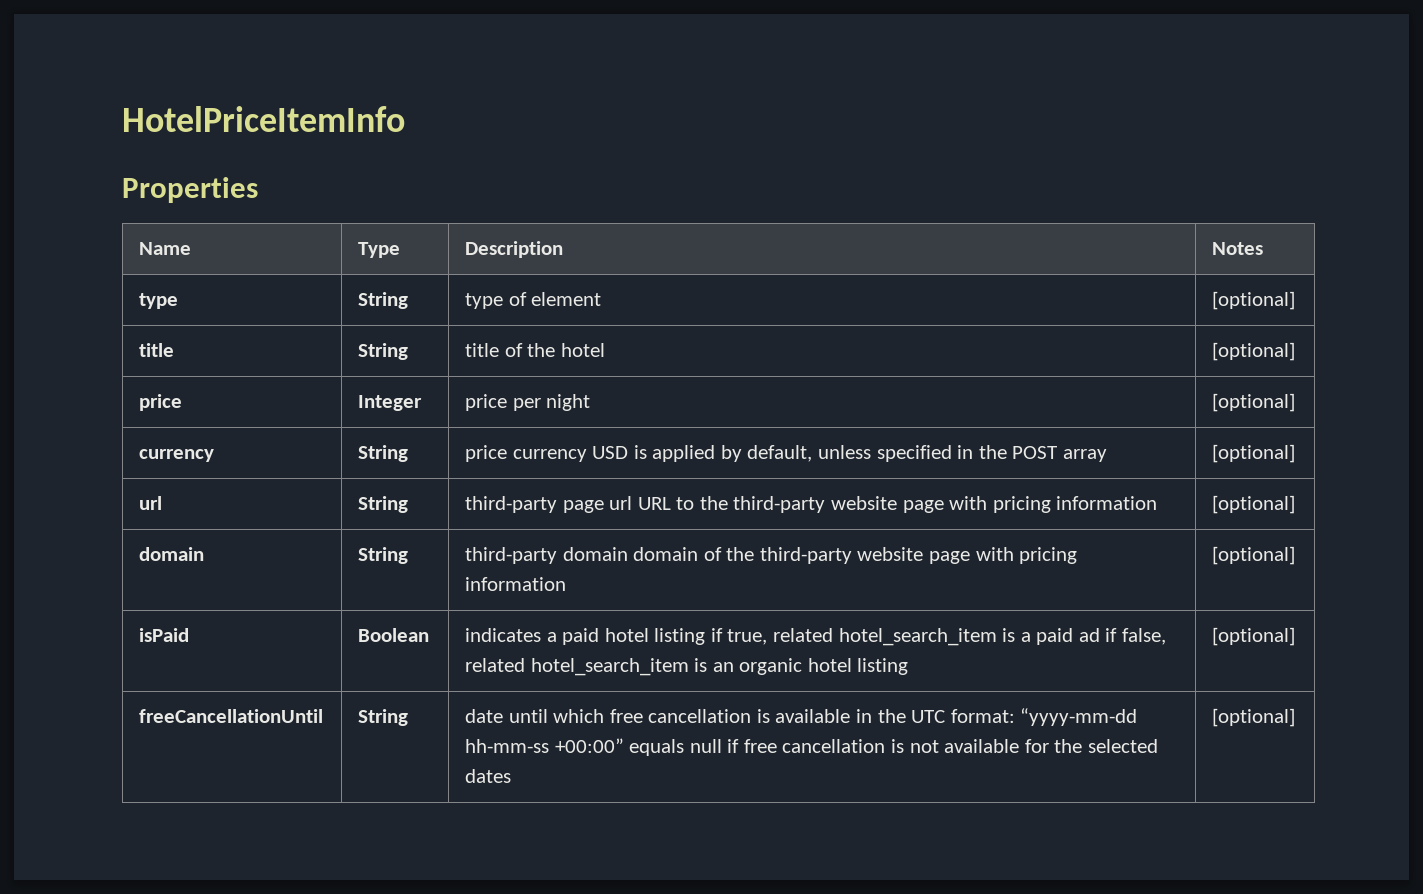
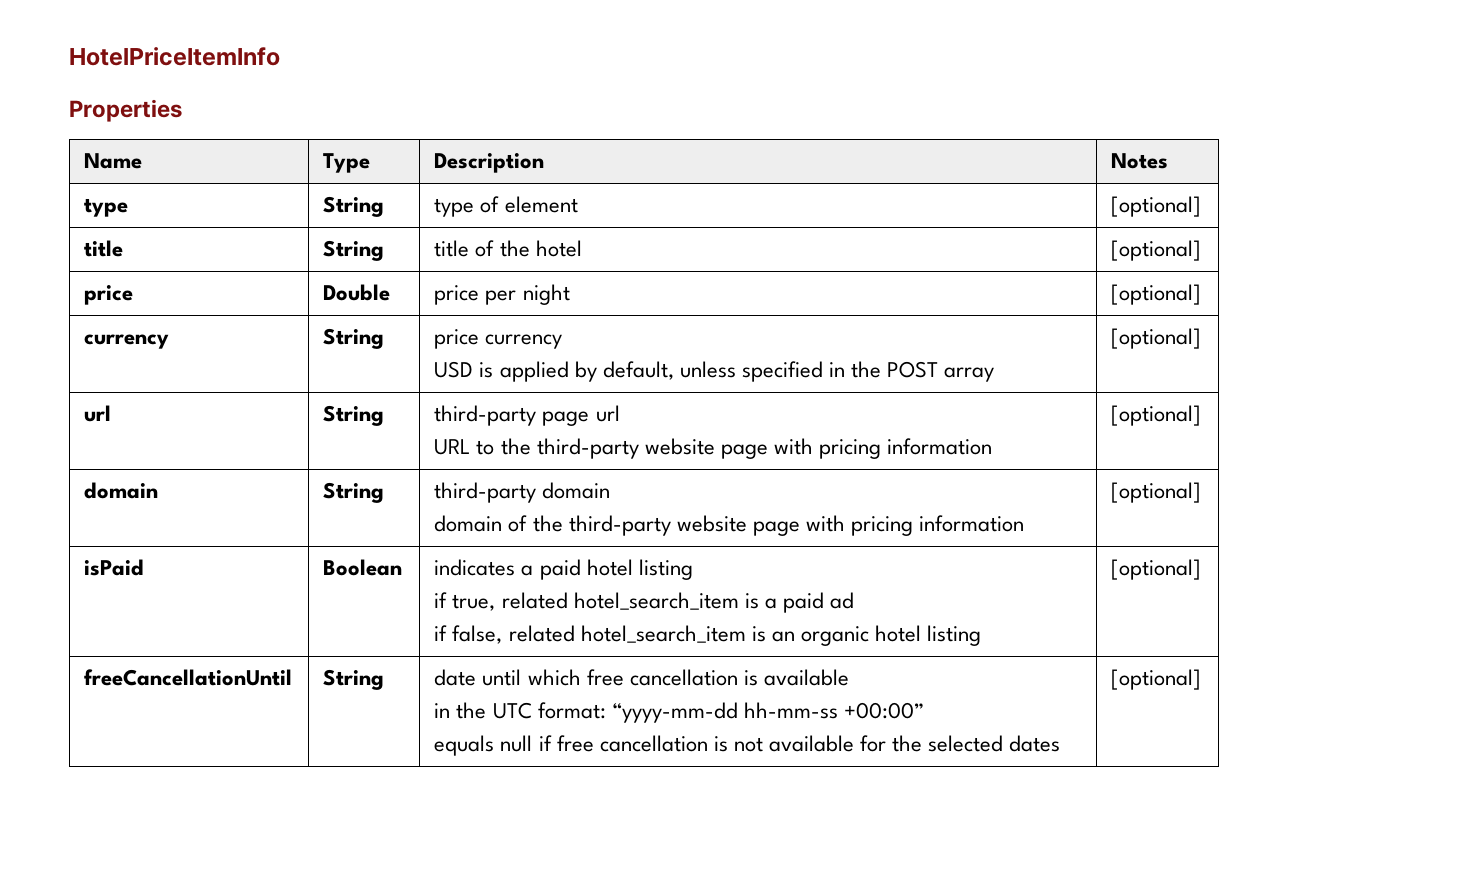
[358,395,423,411] Integer -> [323,284,391,301] Double
(587, 455) none -> (563, 341) //
(633, 503) none -> (620, 413) //
(628, 554) none -> (611, 490) //
(706, 636) none -> (693, 569) //
(1100, 635) none -> (854, 600) //
(851, 716) none -> (849, 677) //
(624, 745) none -> (924, 710) //

